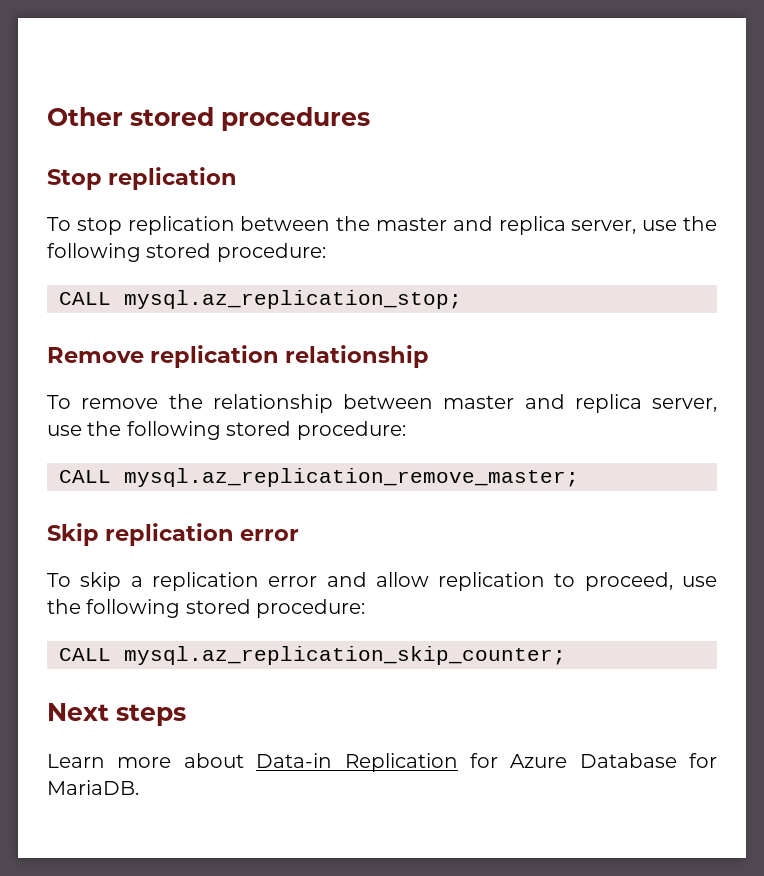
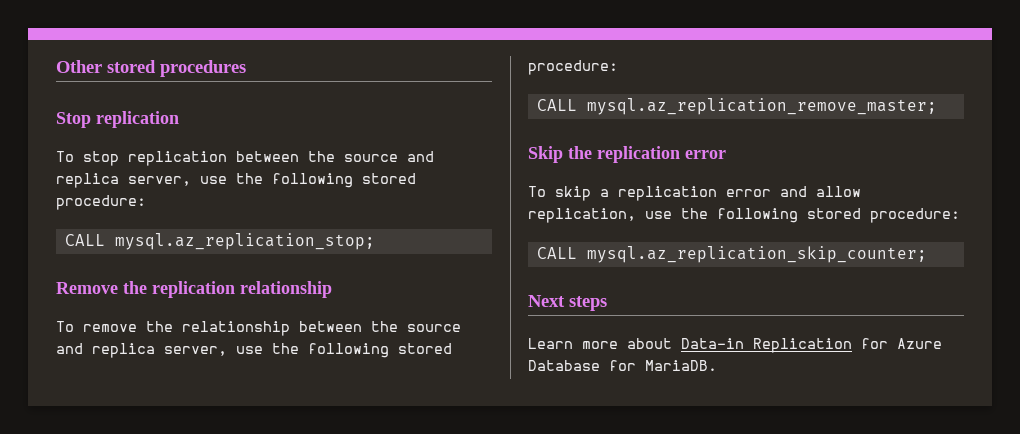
[376,217,447,231] master -> [344,154,398,162] source
(144, 355) none -> [123,281,147,294] the
[443,395,515,409] master -> [371,321,461,332] the source
(99, 534) none -> [568,146,592,159] the
[438,572,673,591] replication to proceed, -> [528,208,636,223] replication,

